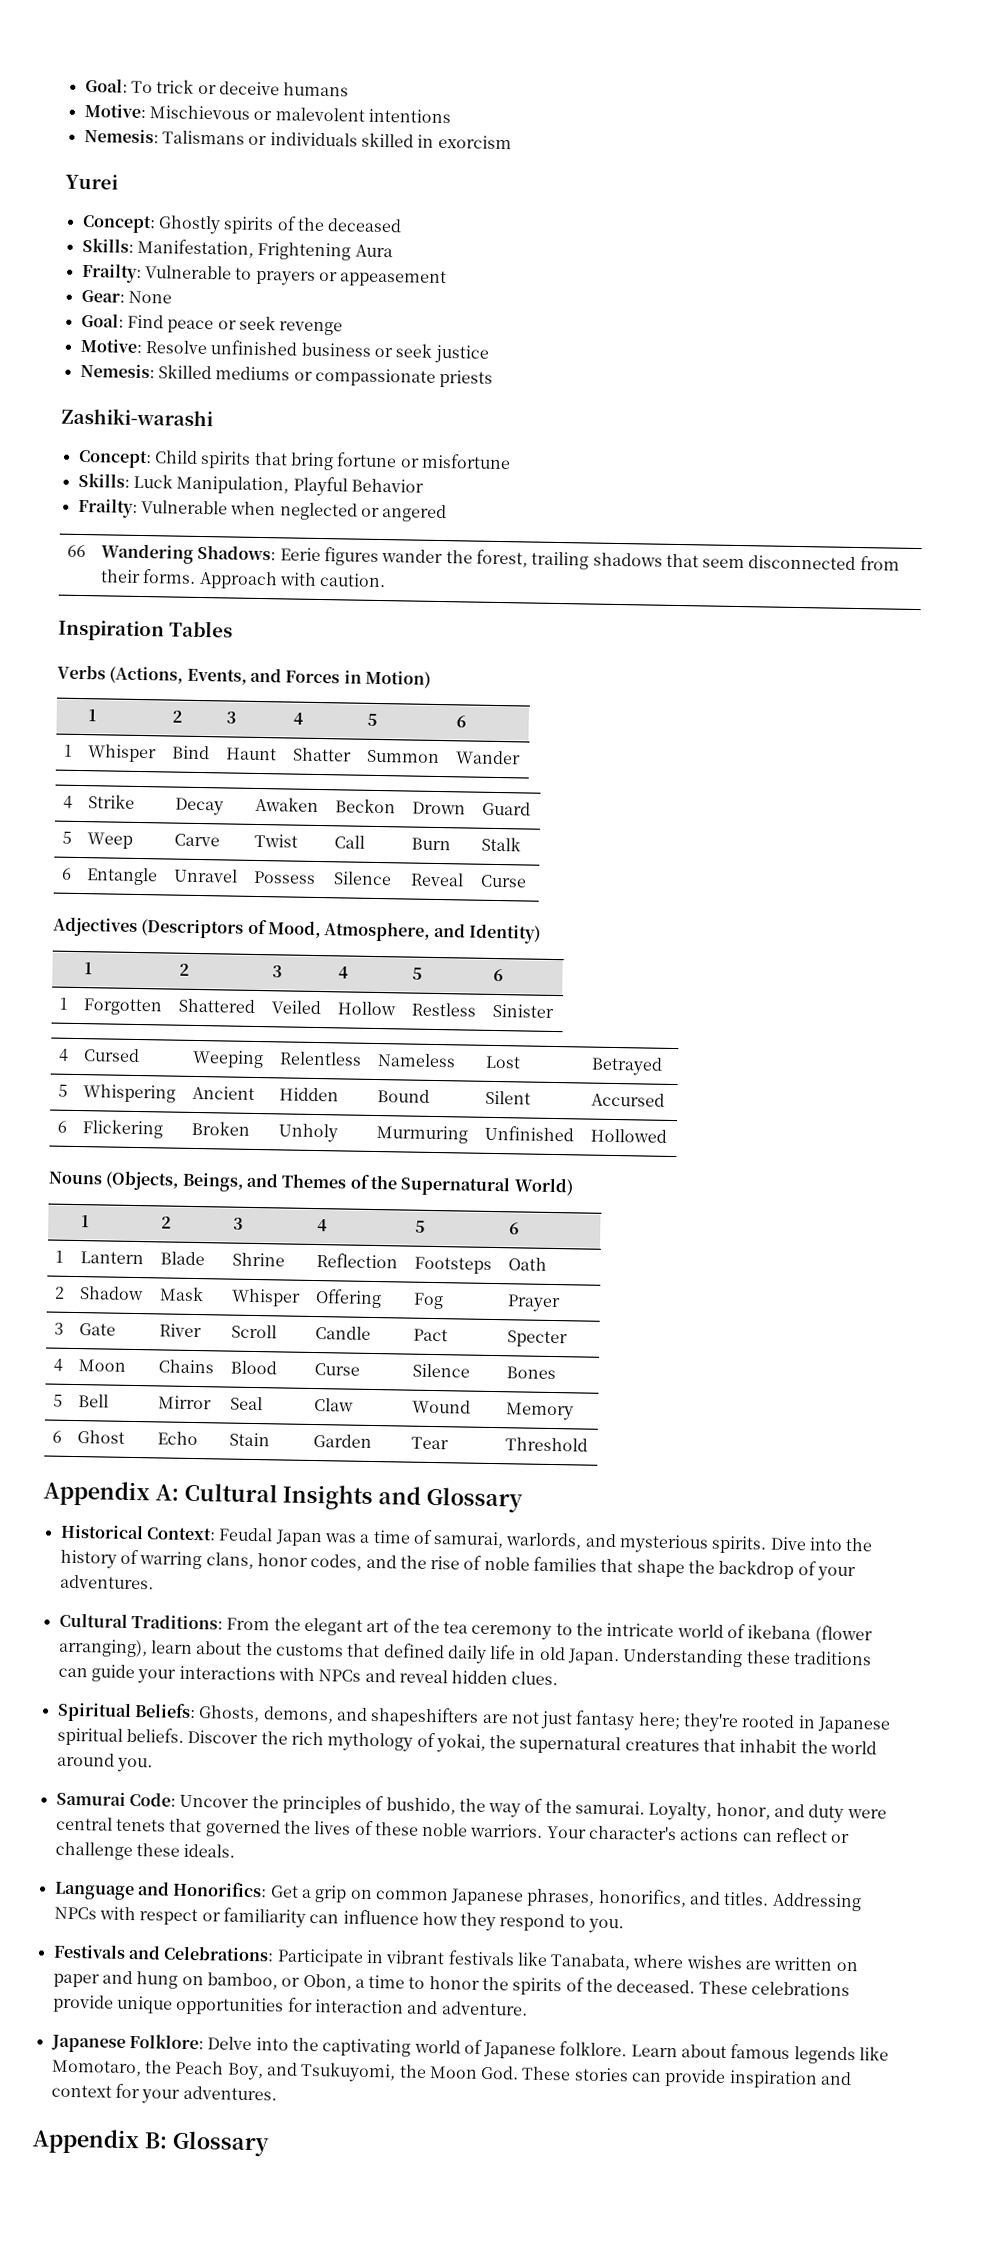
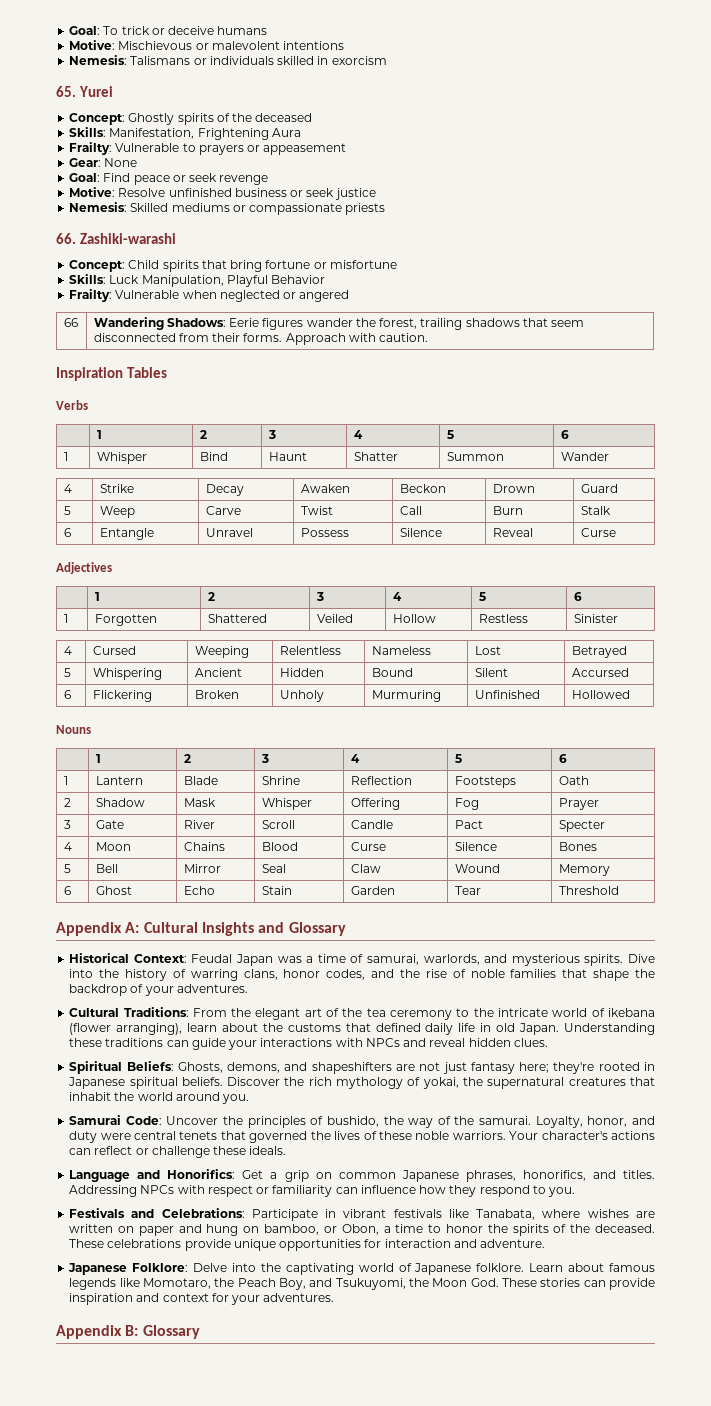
(512, 142) none -> [56,86,76,97] 65.
(494, 378) none -> [56,233,76,244] 66.
[109,666,431,689] (Actions, Events, and Forces in Motion) -> (88, 405) none
[141,919,541,944] (Descriptors of Mood, Atmosphere, and Identity) -> (112, 568) none
[105,1170,574,1197] (Objects, Beings, and Themes of the Supernatural World) -> (91, 729) none

